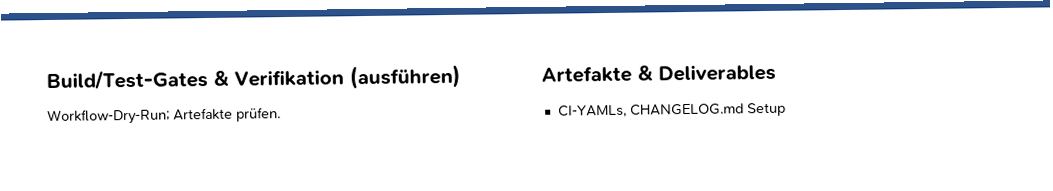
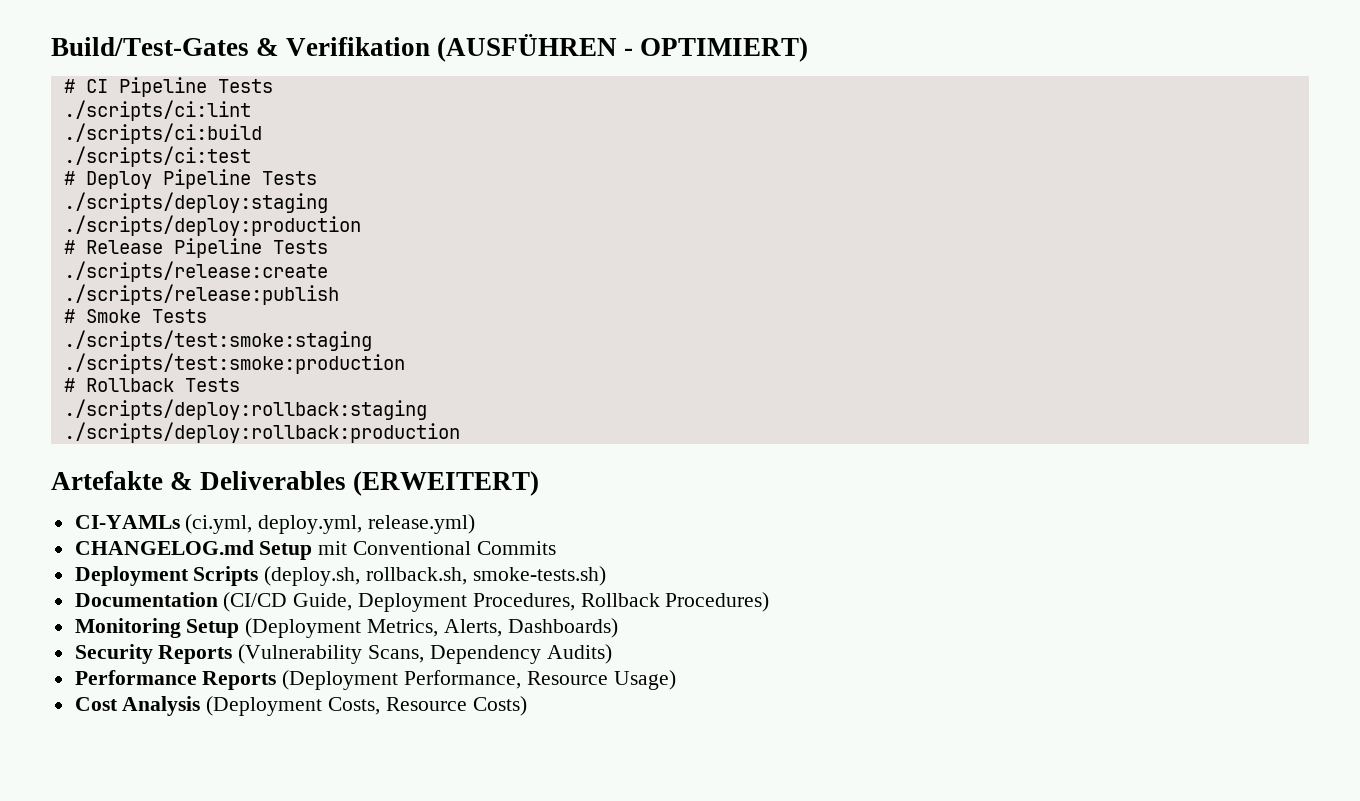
[349,64,461,90] [47,107,281,126] [541,63,776,83] [557,102,786,118] (ausführen) // Workflow‑Dry‑Run; Artefakte prüfen. // Artefakte & Deliverables // CI‑YAMLs, CHANGELOG.md Setup -> [436,34,809,62] [63,77,273,97] [63,100,251,121] [63,123,262,144] [63,146,251,167] [63,169,317,189] [63,192,328,213] [63,215,361,236] [63,238,328,258] [63,261,328,282] [63,284,339,305] [63,309,207,323] [63,330,372,351] [63,353,405,374] [63,378,240,392] [63,399,427,420] [63,422,460,443] [51,471,539,496] [74,514,476,534] [74,540,556,560] [74,566,606,586] [74,592,770,612] [74,618,618,638] [74,644,612,664] [74,670,676,690] [74,696,527,716] (AUSFÜHREN - OPTIMIERT) // # CI Pipeline Tests // ./scripts/ci:lint // ./scripts/ci:build // ./scripts/ci:test // # Deploy Pipeline Tests // ./scripts/deploy:staging // ./scripts/deploy:production // # Release Pipeline Tests // ./scripts/release:create // ./scripts/release:publish // # Smoke Tests // ./scripts/test:smoke:staging // ./scripts/test:smoke:production // # Rollback Tests // ./scripts/deploy:rollback:staging // ./scripts/deploy:rollback:production // Artefakte & Deliverables (ERWEITERT) // CI-YAMLs (ci.yml, deploy.yml, release.yml) // CHANGELOG.md Setup mit Conventional Commits // Deployment Scripts (deploy.sh, rollback.sh, smoke-tests.sh) // Documentation (CI/CD Guide, Deployment Procedures, Rollback Procedures) // Monitoring Setup (Deployment Metrics, Alerts, Dashboards) // Security Reports (Vulnerability Scans, Dependency Audits) // Performance Reports (Deployment Performance, Resource Usage) // Cost Analysis (Deployment Costs, Resource Costs)

